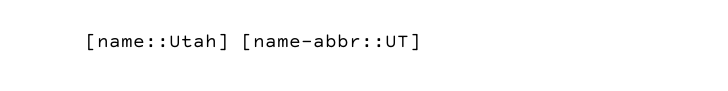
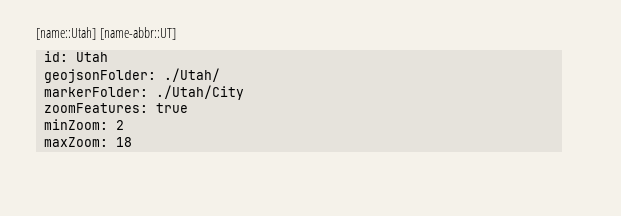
(421, 42) none -> [44,51,109,62] [44,68,221,83] [44,85,245,100] [44,103,189,113] [44,119,125,130] [44,137,133,147] // id: Utah // geojsonFolder: ./Utah/ // markerFolder: ./Utah/City // zoomFeatures: true // minZoom: 2 // maxZoom: 18

